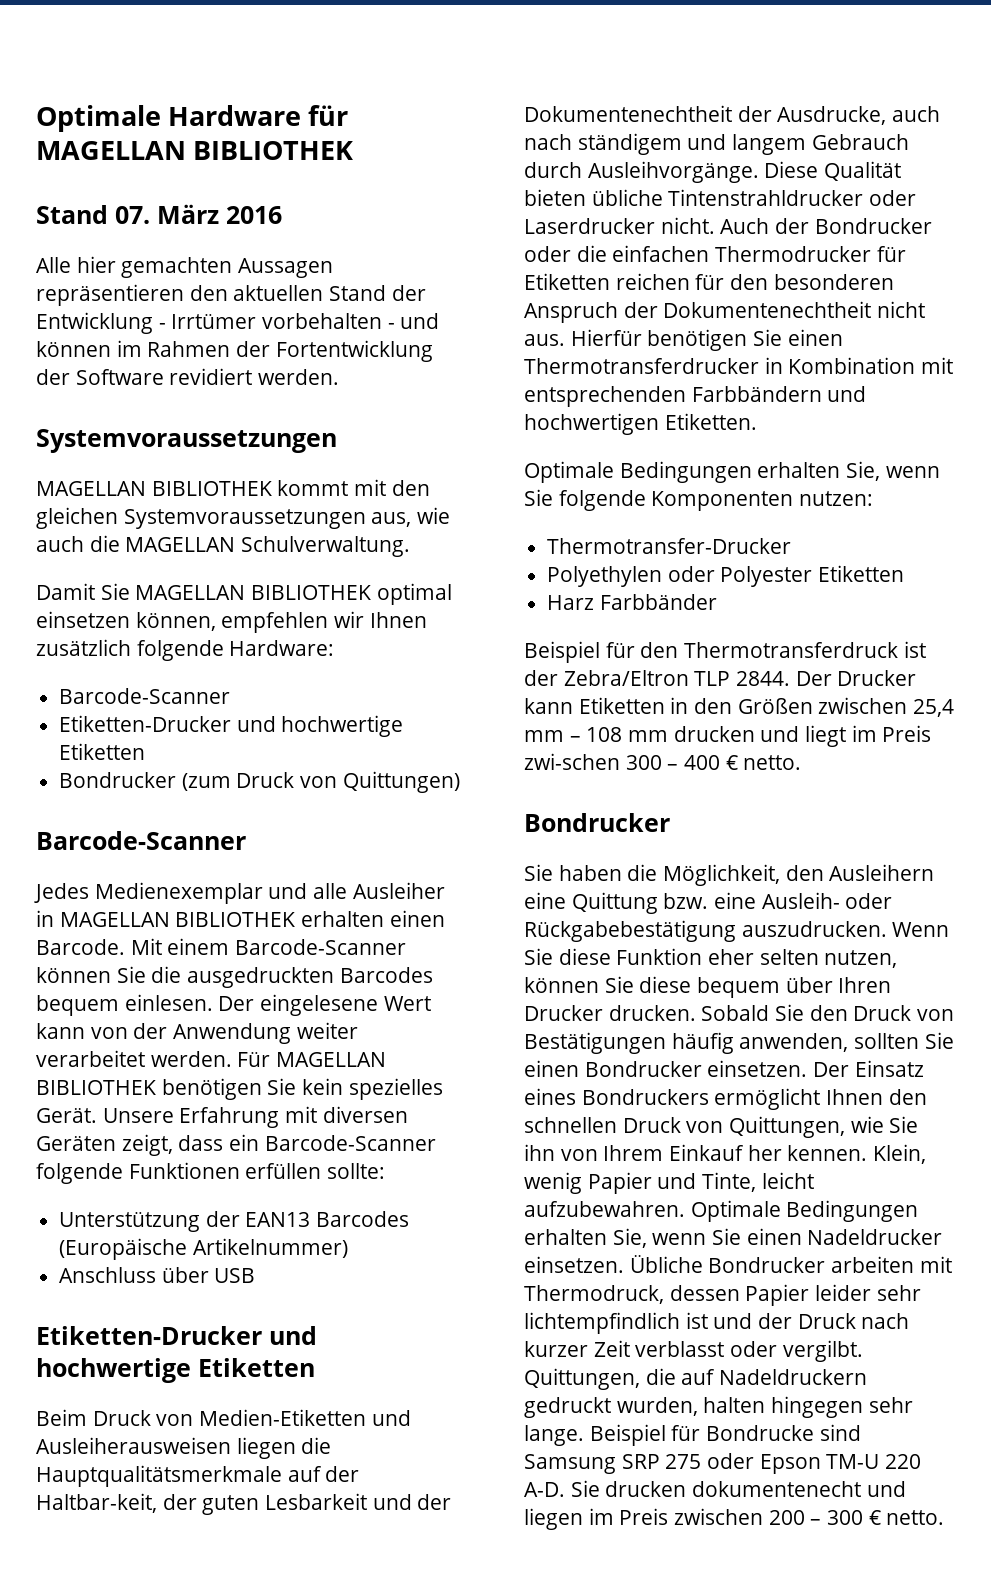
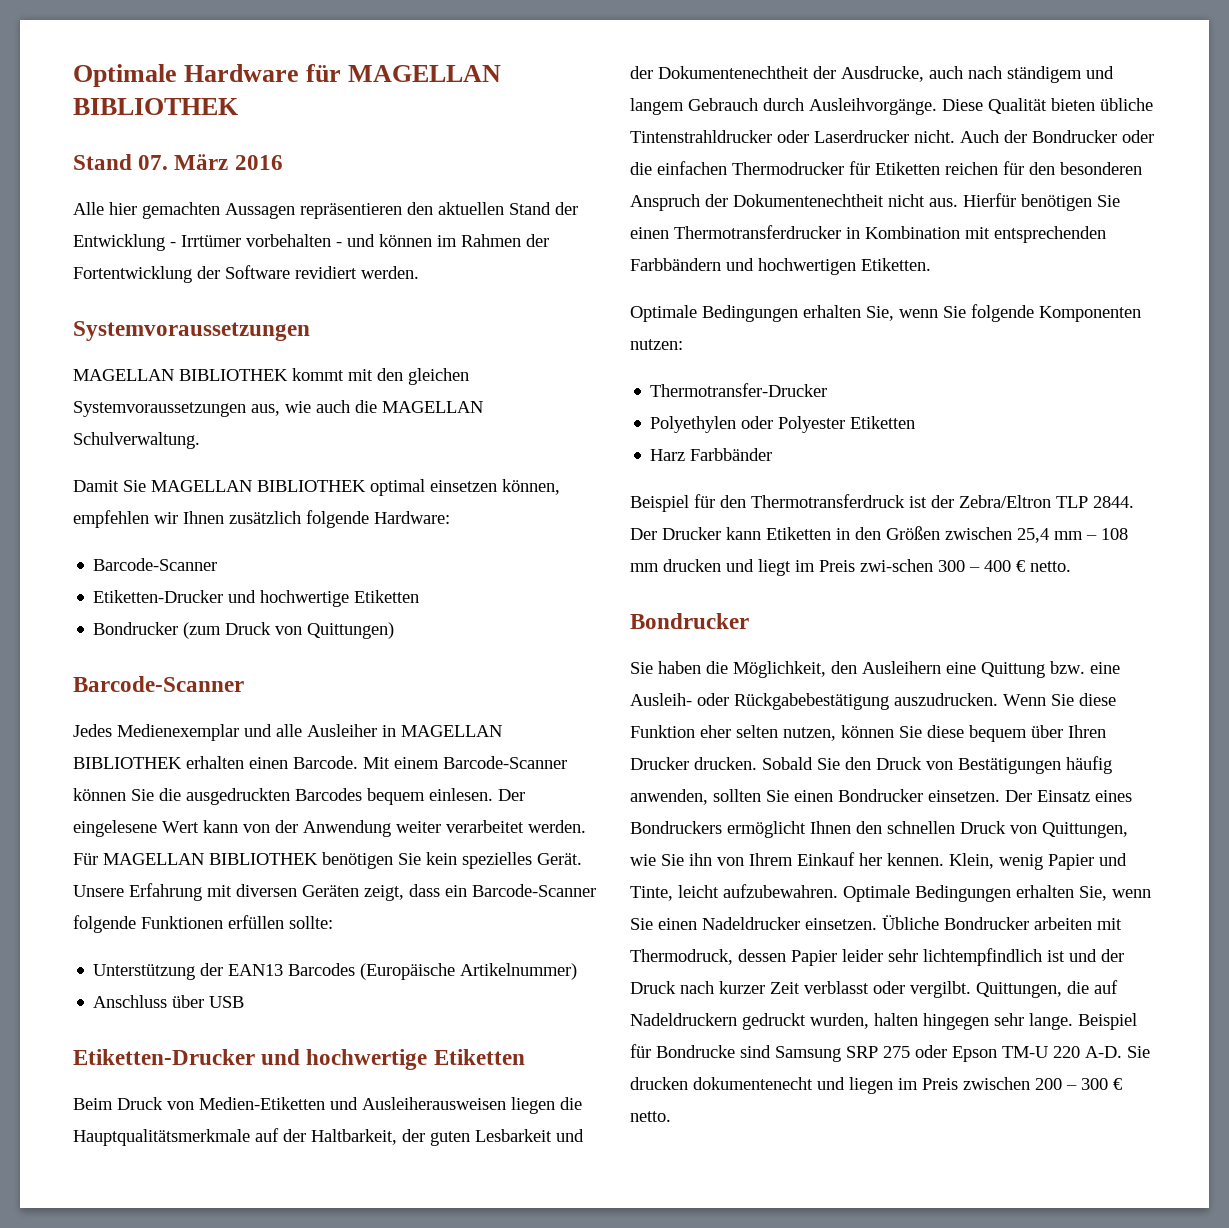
[36,1493,157,1513] Haltbar-keit, -> [311,1129,397,1145] Haltbarkeit,

